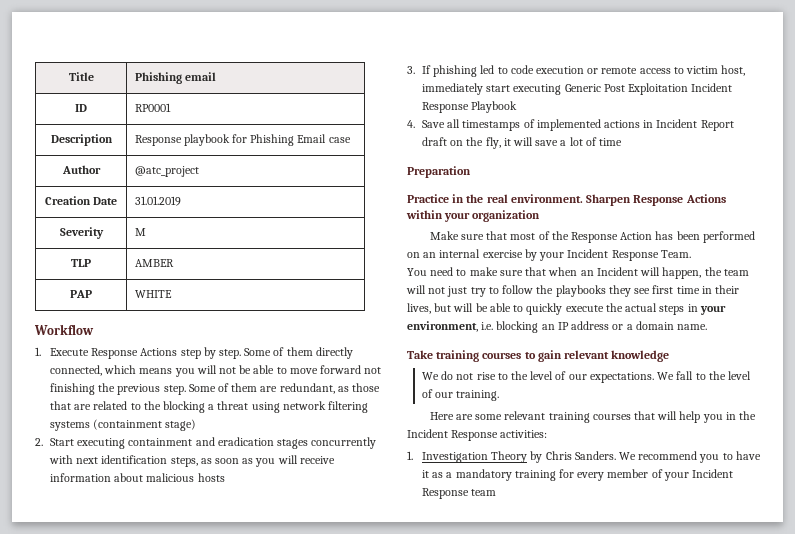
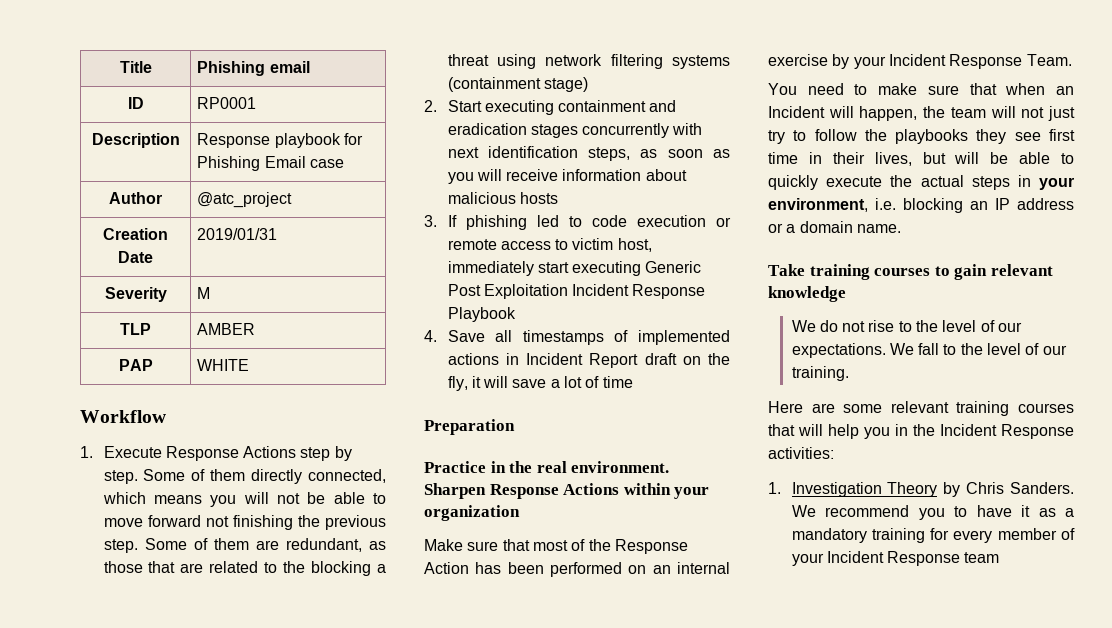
[134,196,181,206] 31.01.2019 -> [197,228,278,240] 2019/01/31

